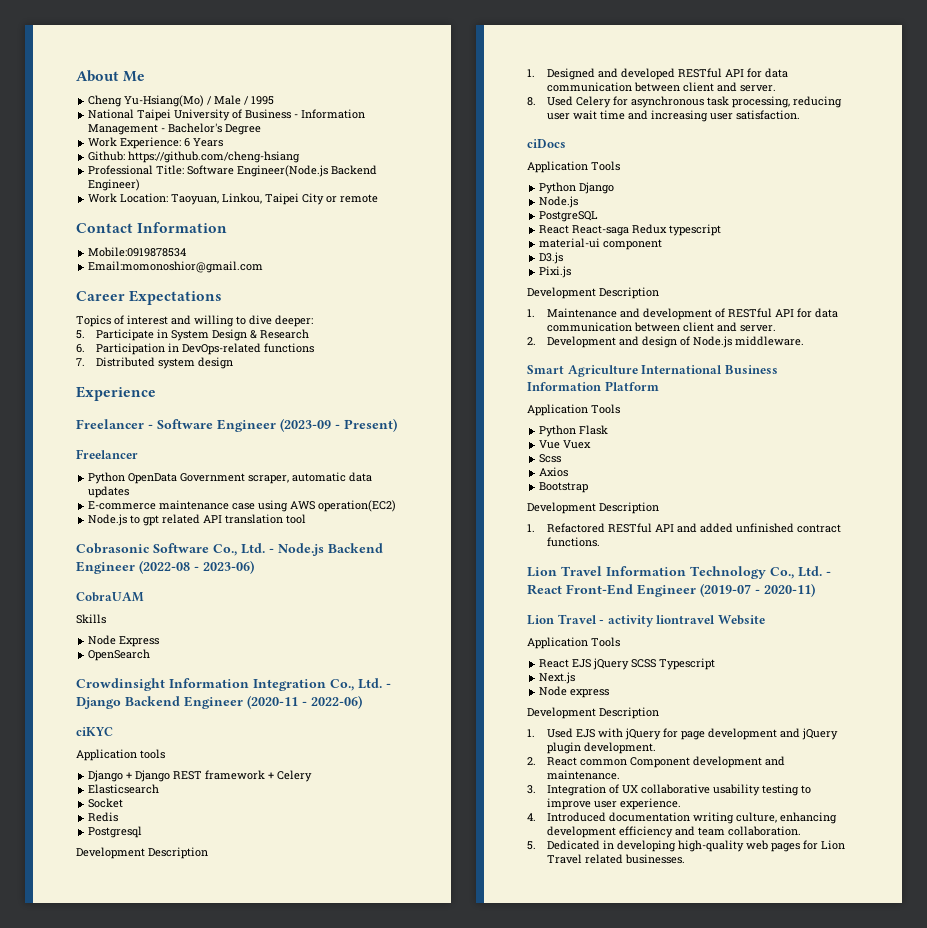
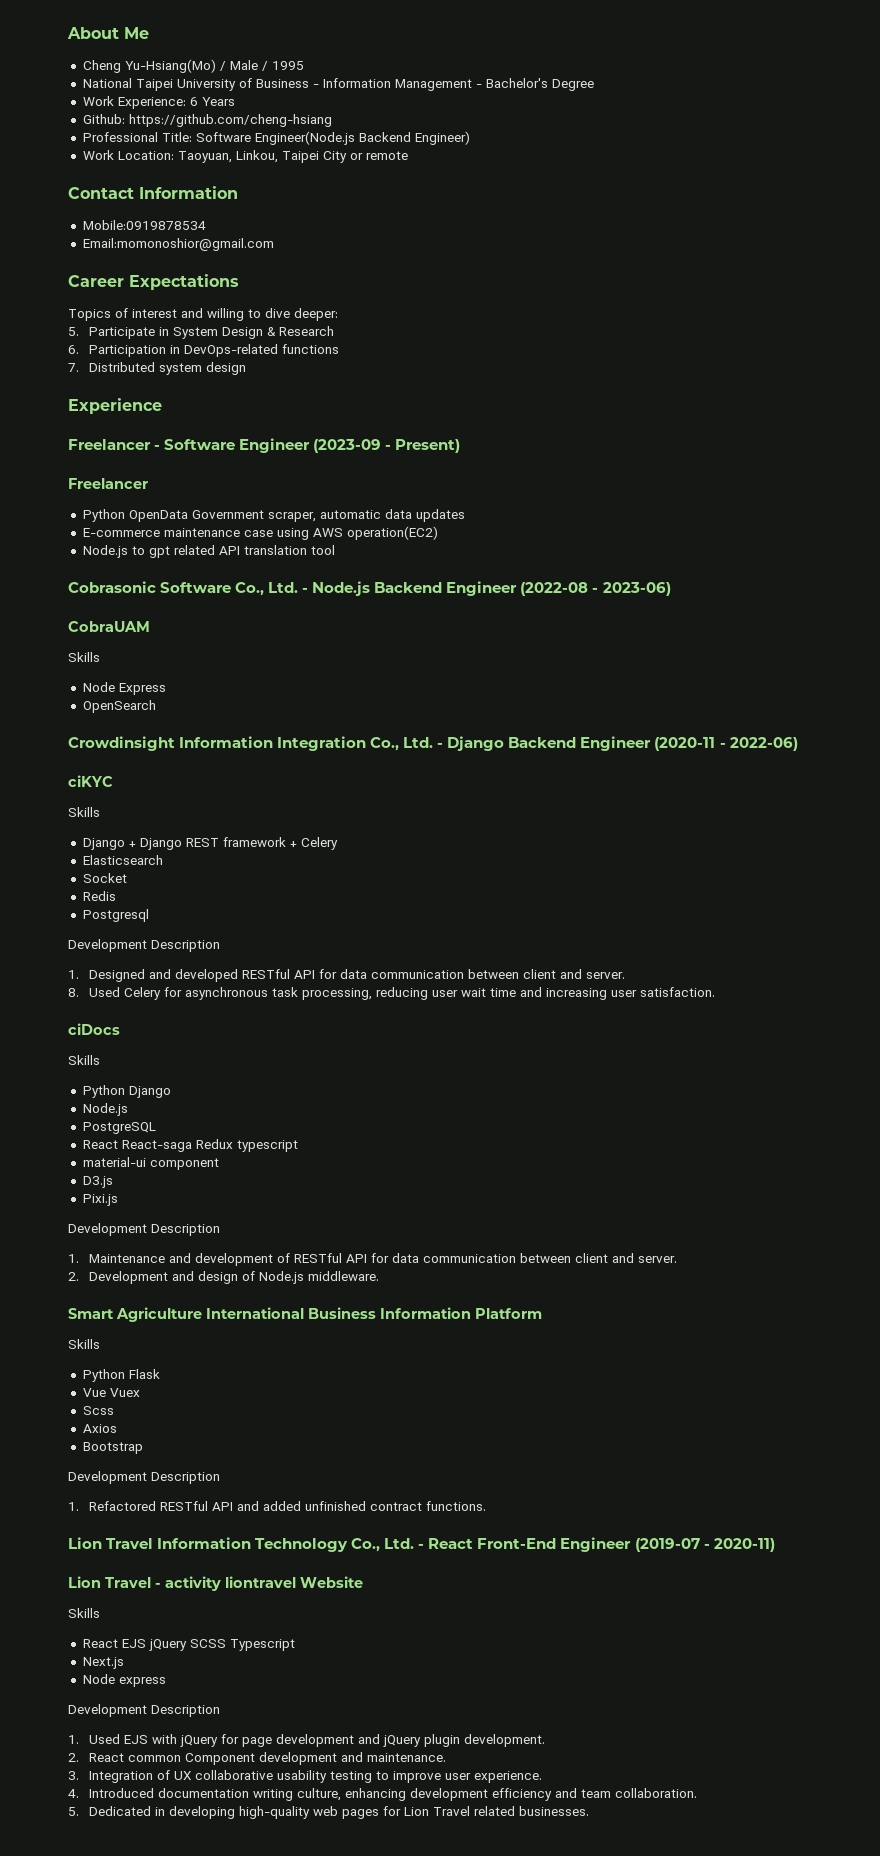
[76,749,165,761] Application tools -> [68,807,100,817] Skills
[527,161,620,173] Application Tools -> [68,1055,100,1065] Skills
[527,404,620,416] Application Tools -> [68,1339,100,1349] Skills
[527,637,620,649] Application Tools -> [68,1608,100,1618] Skills

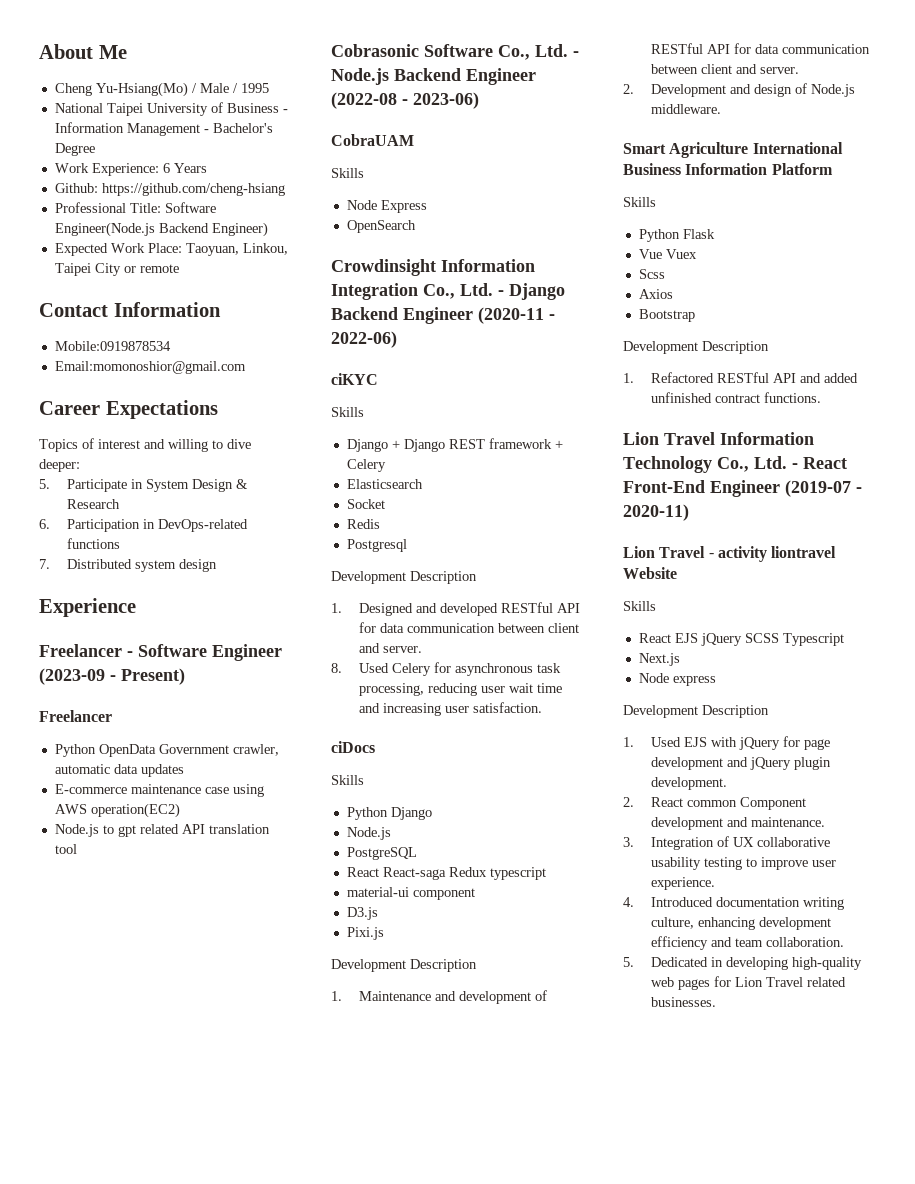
[82,150,174,160] Work Location: -> [54,243,182,256] Expected Work Place:
[267,512,316,522] scraper, -> [232,744,279,756] crawler,

